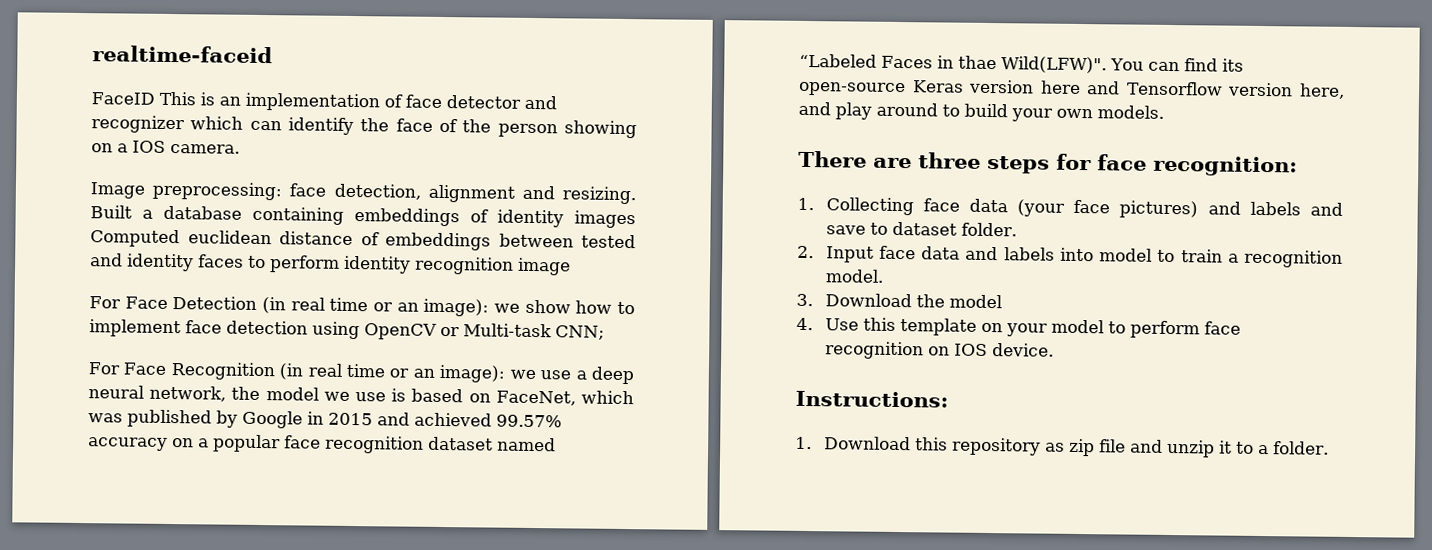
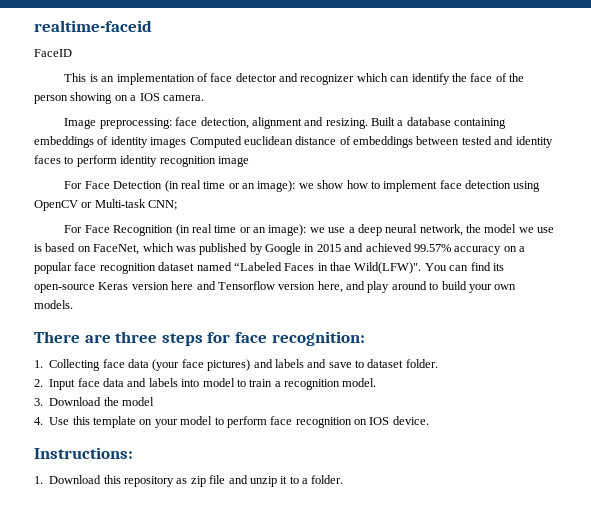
(155, 98) none -> (72, 53) //

